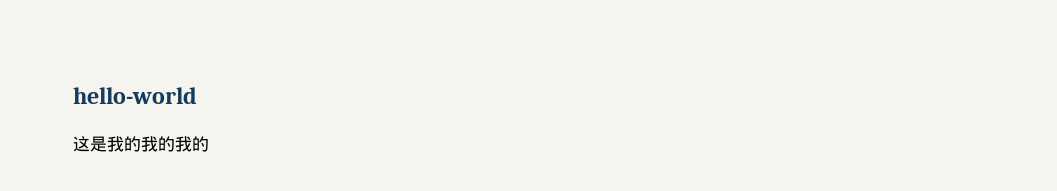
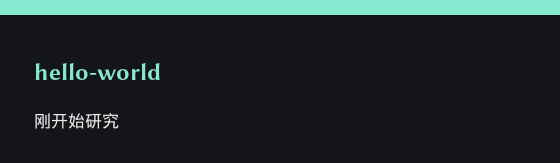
[73,136,209,152] 这是我的我的我的 -> [34,113,119,129] 刚开始研究

